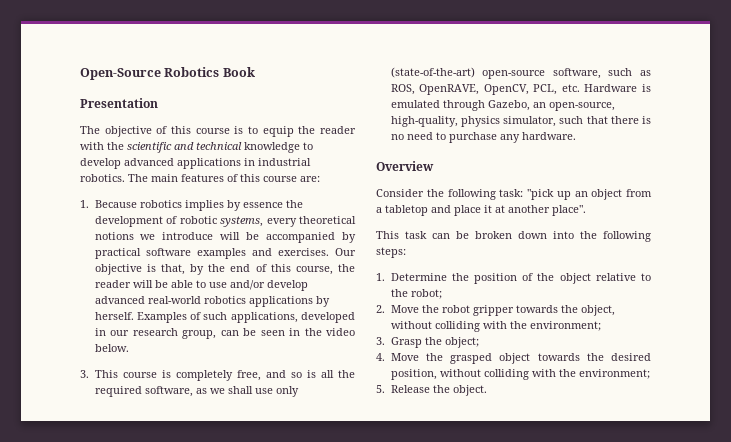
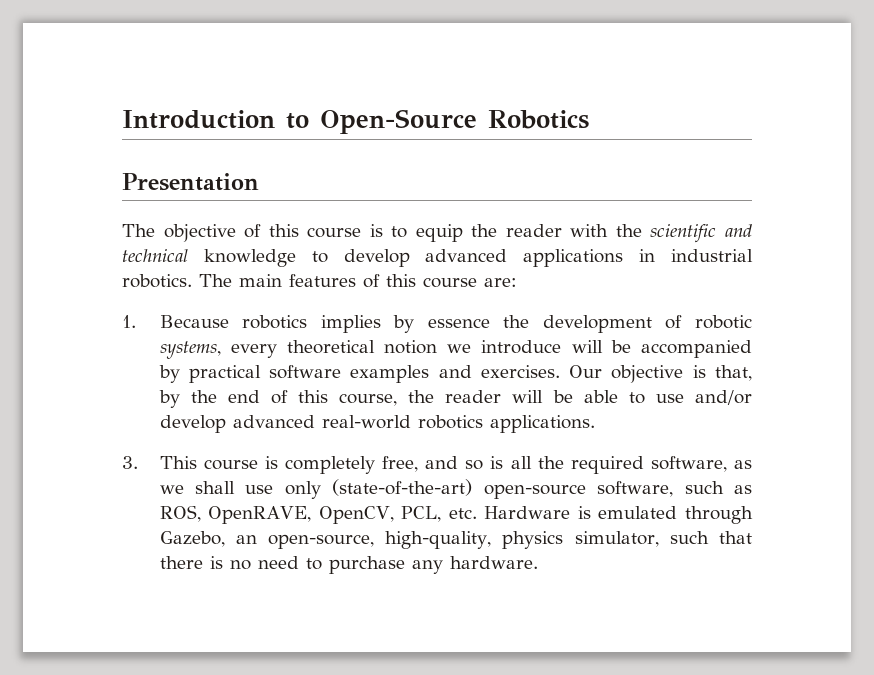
(80, 74) none -> [122,110,309,129] Introduction to
[222,67,255,77] Book -> (589, 119) none
[94,232,134,240] notions -> [384,340,438,354] notion
[248,296,330,307] [94,312,355,323] [94,328,355,339] [94,344,129,352] applications by herself. Examples of such applications, developed in our research group, can be seen in the video below. -> [489,415,595,433] applications.
[376,161,434,171] [376,189,652,200] [376,205,586,216] [376,231,651,242] [376,247,406,258] [376,273,651,284] [390,289,442,299] [376,305,615,316] [390,321,601,332] [376,337,479,348] [376,353,651,364] [390,369,650,380] [376,385,487,396] // Overview // Consider the following task: "pick up an object from a tabletop and place it at another place". // This task can be broken down into the following steps: // 1. Determine the position of the object relative to the robot; // 2. Move the robot gripper towards the object, without colliding with the environment; // 3. Grasp the object; // 4. Move the grasped object towards the desired position, without colliding with the environment; // 5. Release the object. -> (538, 562) none

